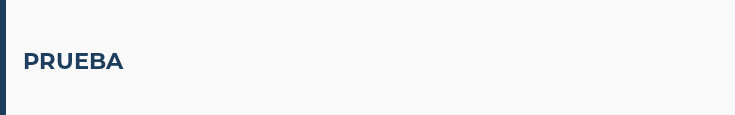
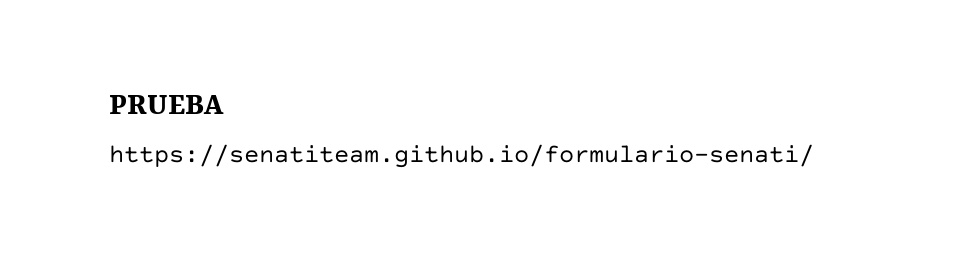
(124, 61) none -> [109,144,814,168] // https://senatiteam.github.io/formulario-senati/

